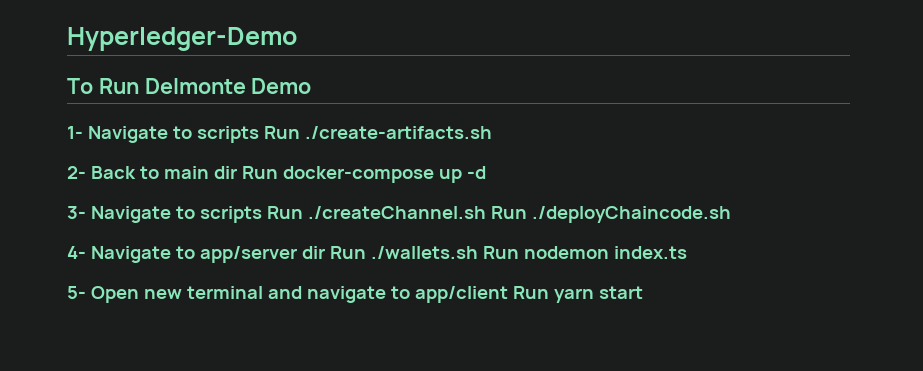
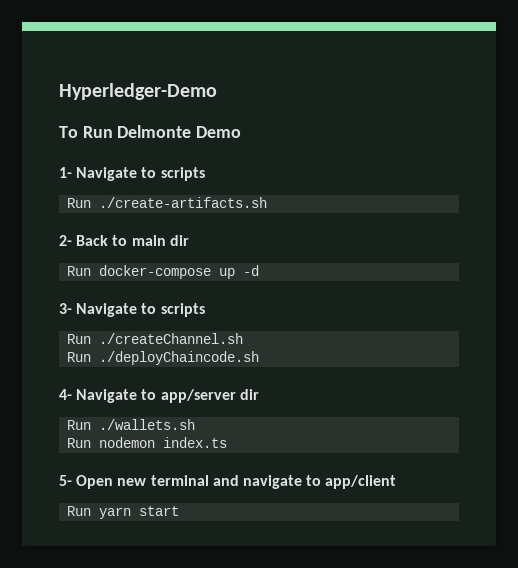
(259, 134) none -> (205, 174) //
(237, 172) none -> (189, 240) //
(262, 214) none -> (205, 310) //
(486, 212) none -> (243, 338) //
(325, 252) none -> (259, 394) //
(478, 252) none -> (195, 424) //
(508, 294) none -> (397, 482) //

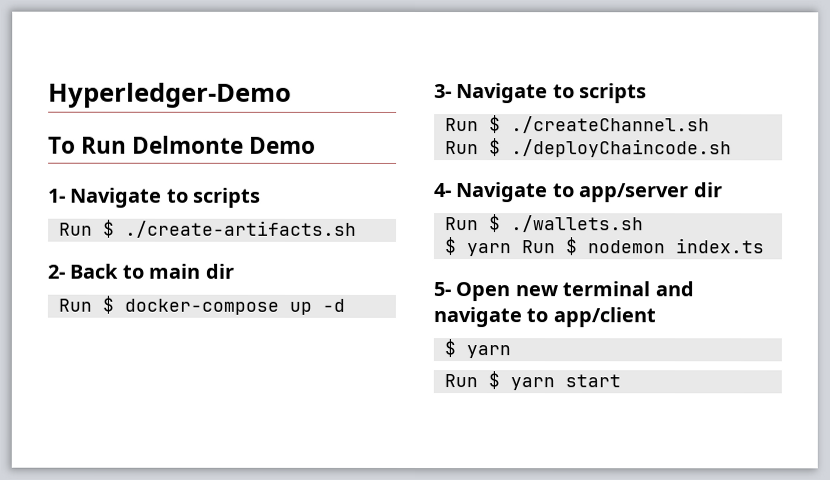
(91, 203) none -> [102,219,115,238] $
(91, 271) none -> [101,295,114,314] $
(91, 339) none -> [488,115,501,134] $
(91, 357) none -> [488,138,501,157] $
(91, 425) none -> [488,214,501,233] $
[66,438,91,448] Run -> [443,237,578,257] $ yarn Run $
[66,506,91,516] // Run -> [443,339,511,359] [443,371,500,390] // $ yarn // Run $

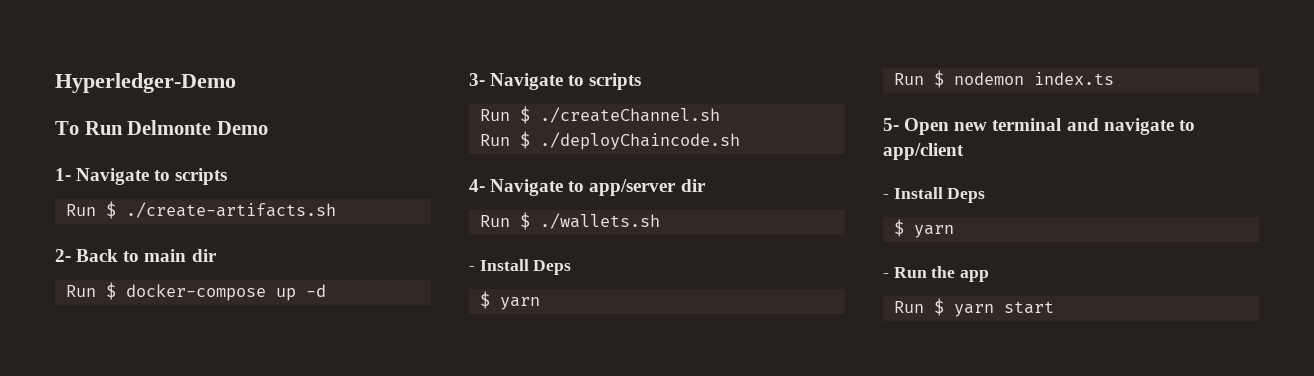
[443,237,511,257] // $ yarn -> [469,259,572,275] [479,291,540,310] // - Install Deps // $ yarn //
[443,339,511,359] // $ yarn -> [883,187,986,203] [893,219,954,238] [883,266,990,282] // - Install Deps // $ yarn // - Run the app

